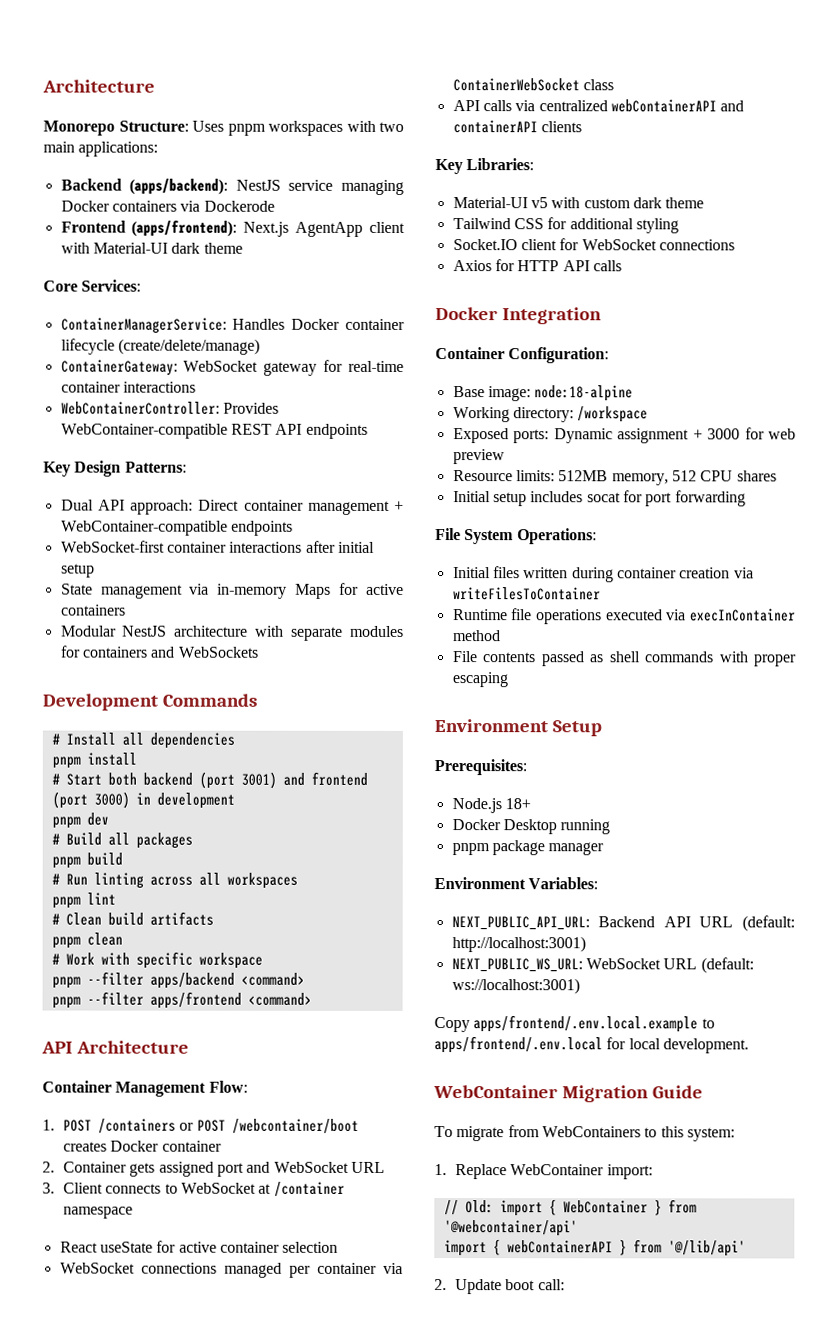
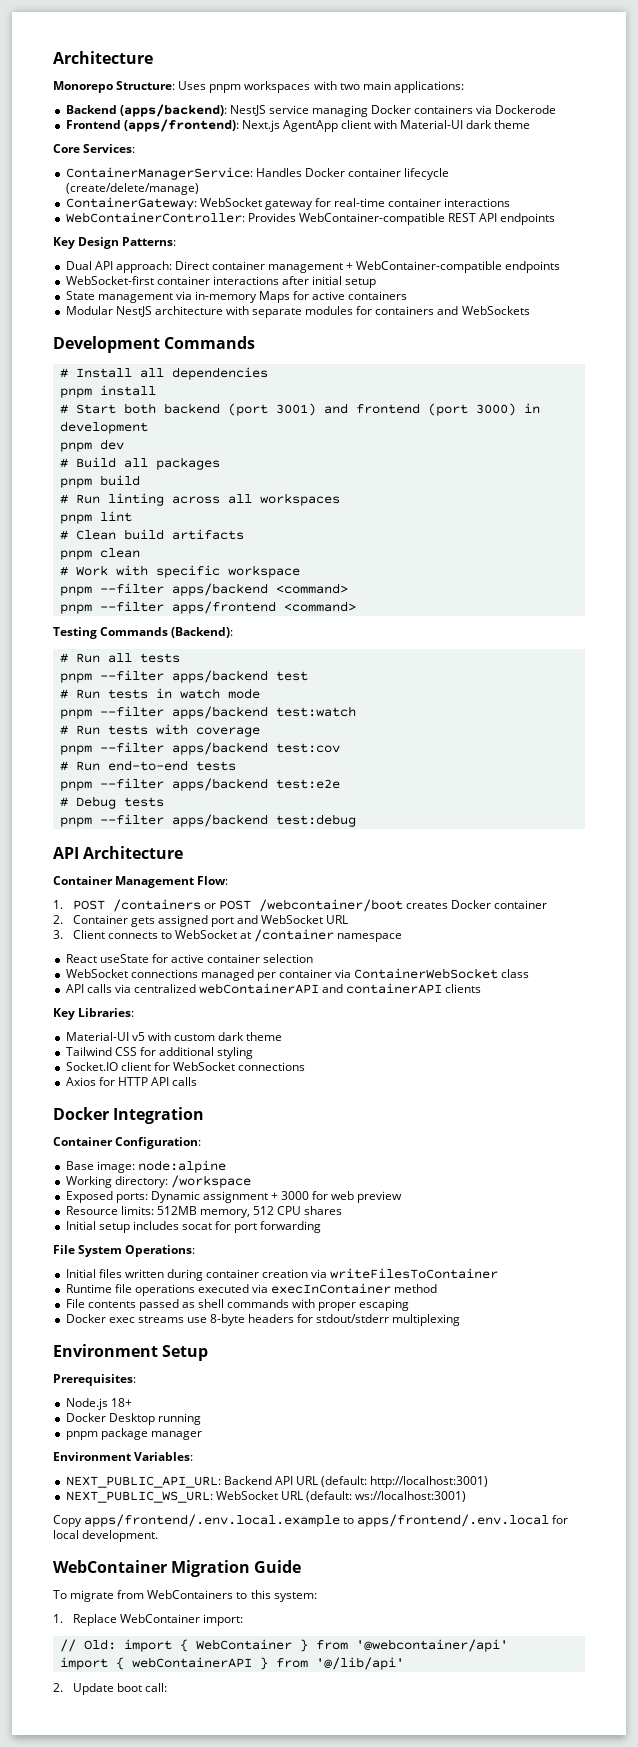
(312, 999) none -> [53,627,234,639] [59,653,180,663] [59,670,308,683] [59,688,260,699] [59,706,356,719] [59,724,260,737] [59,742,340,755] [59,760,236,771] [59,778,340,791] [59,796,164,809] [59,814,356,827] // Testing Commands (Backend): // # Run all tests // pnpm --filter apps/backend test // # Run tests in watch mode // pnpm --filter apps/backend test:watch // # Run tests with coverage // pnpm --filter apps/backend test:cov // # Run end-to-end tests // pnpm --filter apps/backend test:e2e // # Debug tests // pnpm --filter apps/backend test:debug
[534,385,634,402] node:18-alpine -> [137,1160,226,1173] node:alpine
(508, 680) none -> [65,1314,461,1326] // Docker exec streams use 8-byte headers for stdout/stderr multiplexing

